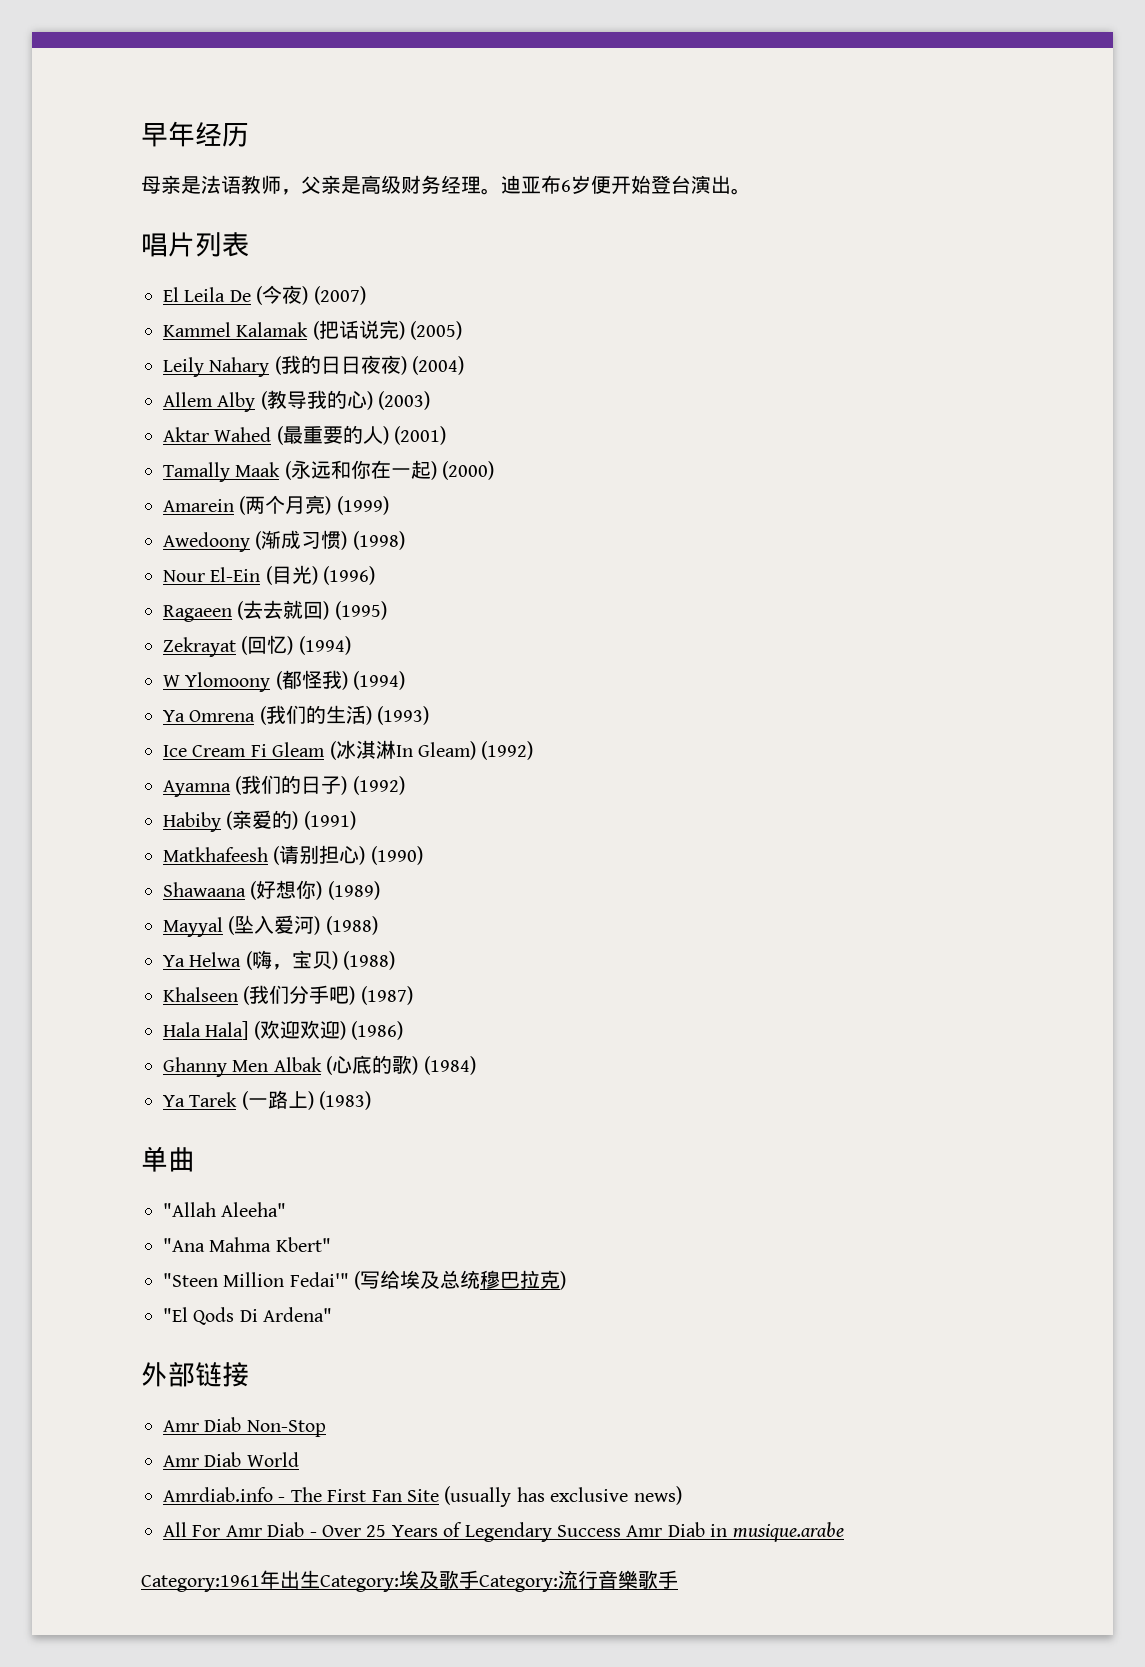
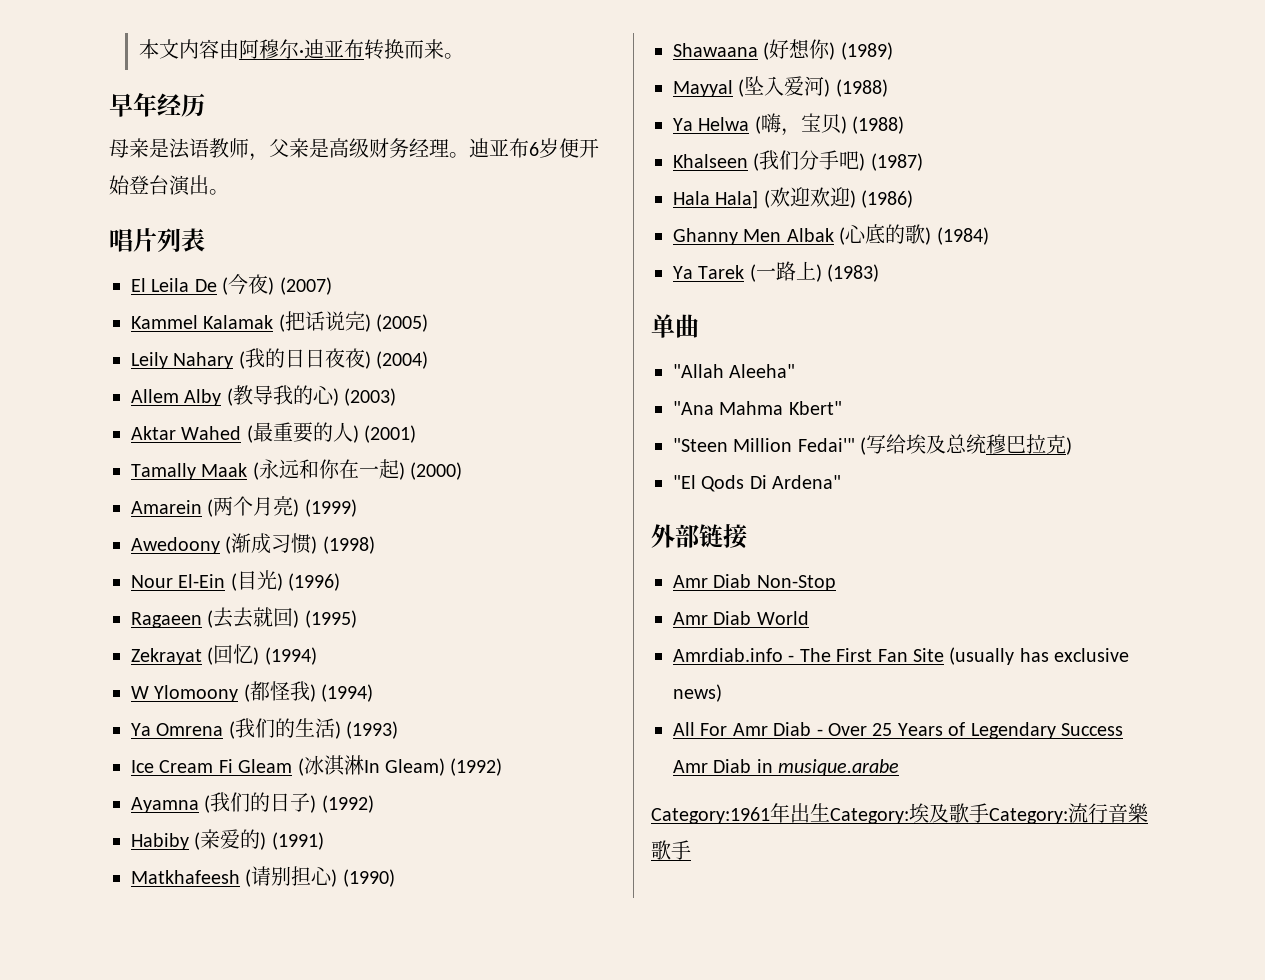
(141, 135) none -> [139,39,465,60] 本文内容由阿穆尔·迪亚布转换而来。 //

